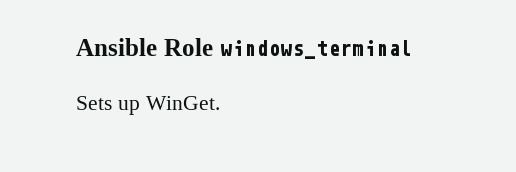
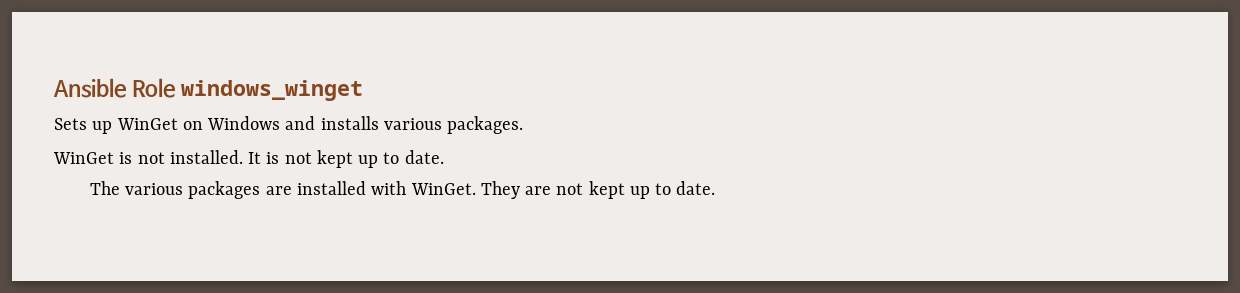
[219,40,412,59] windows_terminal -> [180,80,363,101] windows_winget
[145,96,220,110] WinGet. -> [116,116,524,134] [53,150,444,168] [89,181,716,199] WinGet on Windows and installs various packages. // WinGet is not installed. It is not kept up to date. // The various packages are installed with WinGet. They are not kept up to date.

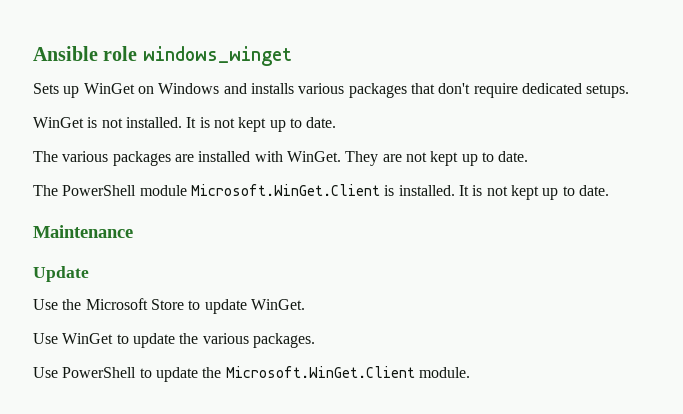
[131,78,176,98] Role -> [103,46,138,61] role
[447,116,524,134] packages. -> [348,83,630,98] packages that don't require dedicated setups.
(716, 188) none -> [33,184,609,200] [33,225,133,238] [33,266,89,282] [33,298,305,314] [33,333,315,348] [33,366,470,382] // The PowerShell module Microsoft.WinGet.Client is installed. It is not kept up to date. // Maintenance // Update // Use the Microsoft Store to update WinGet. // Use WinGet to update the various packages. // Use PowerShell to update the Microsoft.WinGet.Client module.

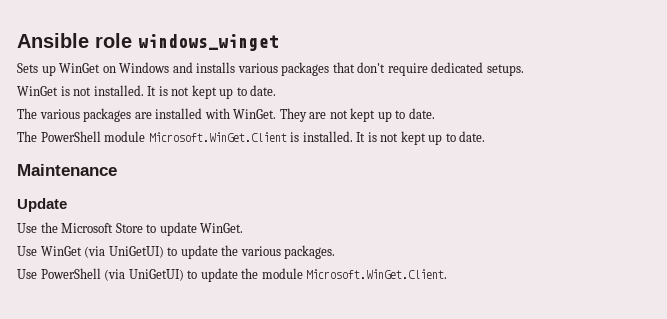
(114, 338) none -> [84,246,164,258] (via UniGetUI)
[139,366,470,382] to update the Microsoft.WinGet.Client module. -> [104,268,448,282] (via UniGetUI) to update the module Microsoft.WinGet.Client.

